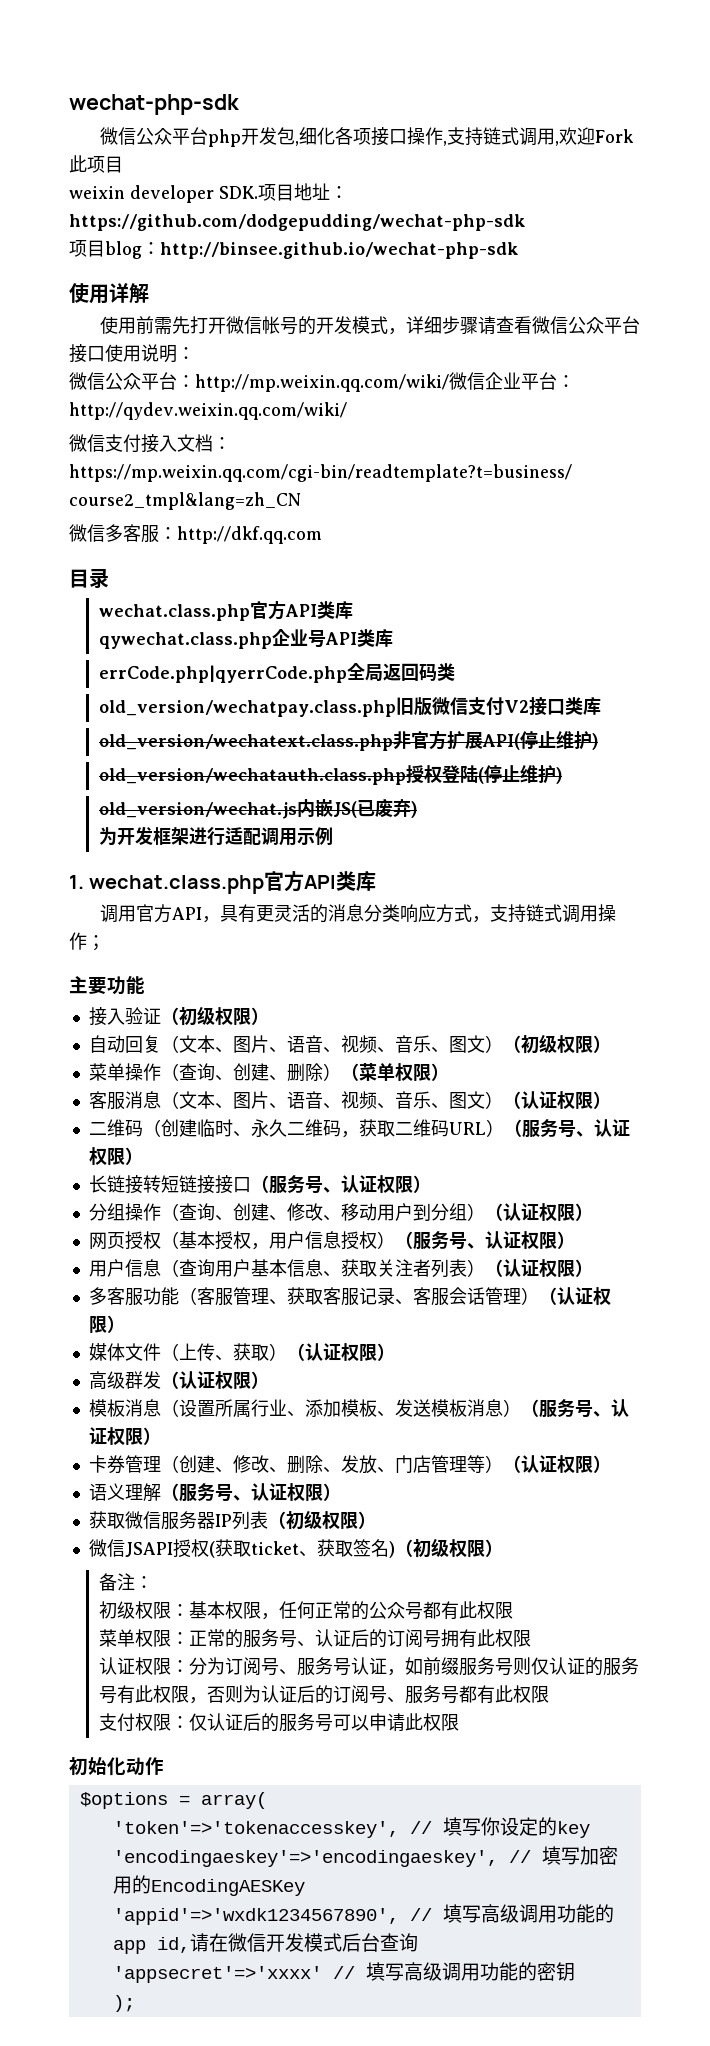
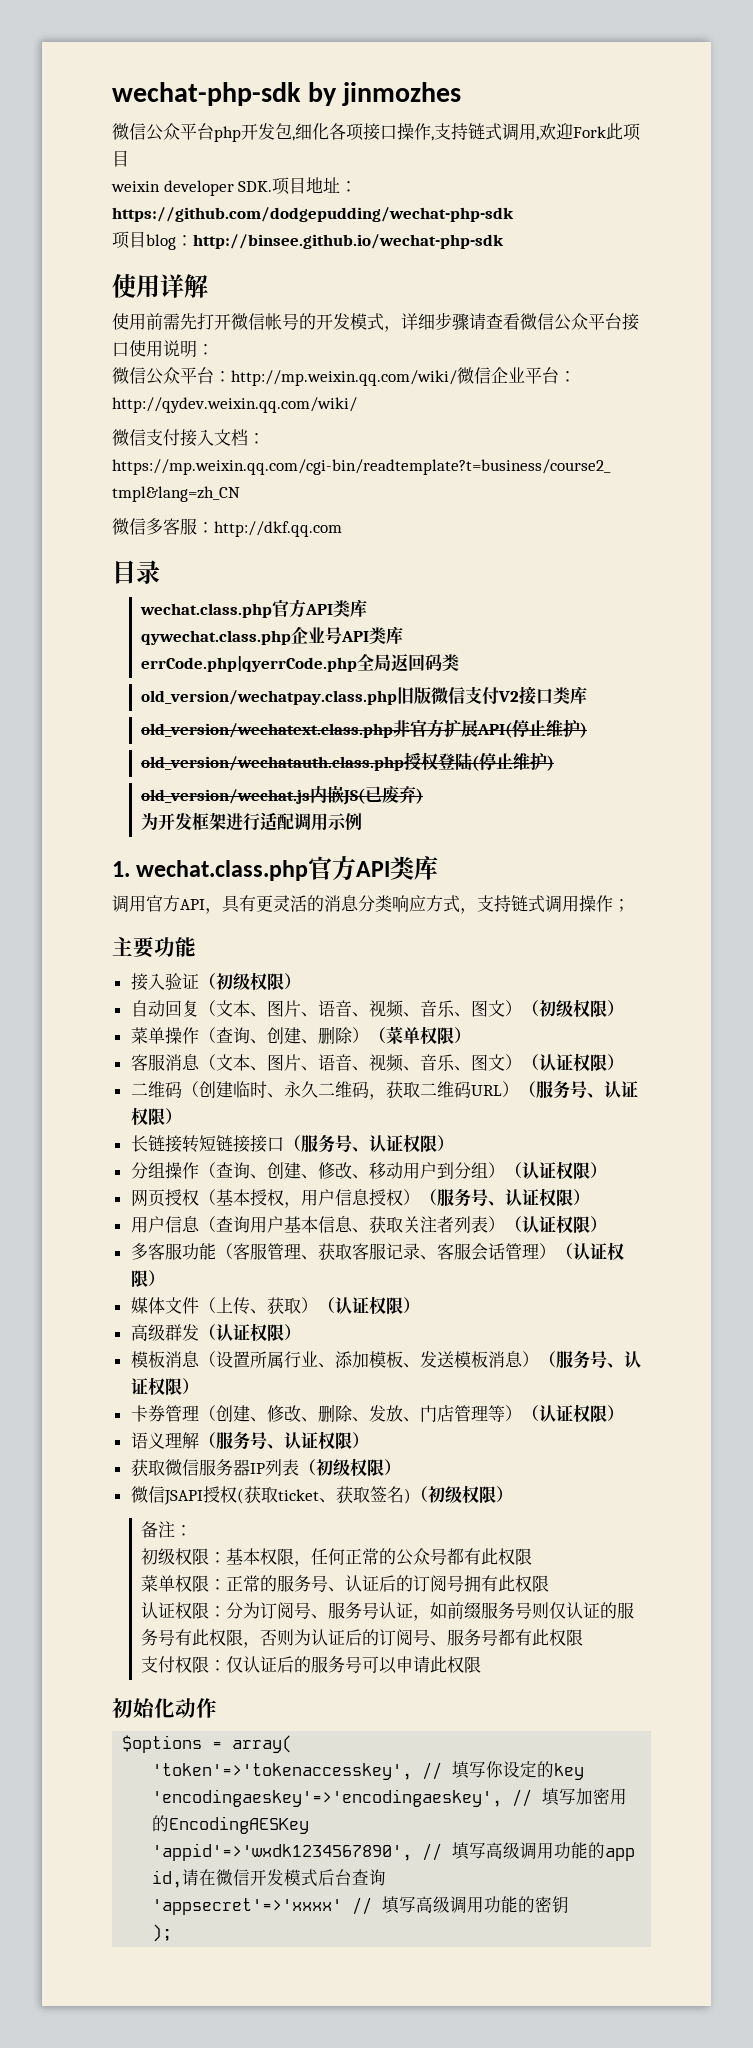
(239, 104) none -> [307,82,462,106] by jinmozhes

